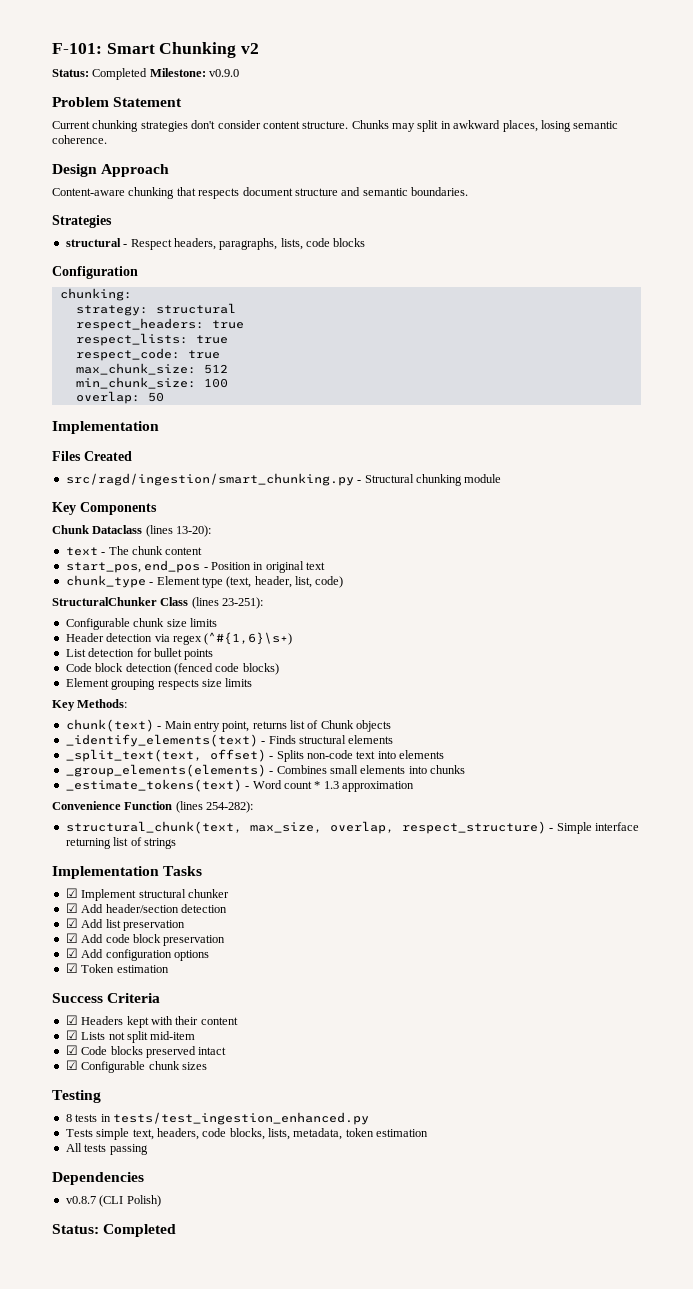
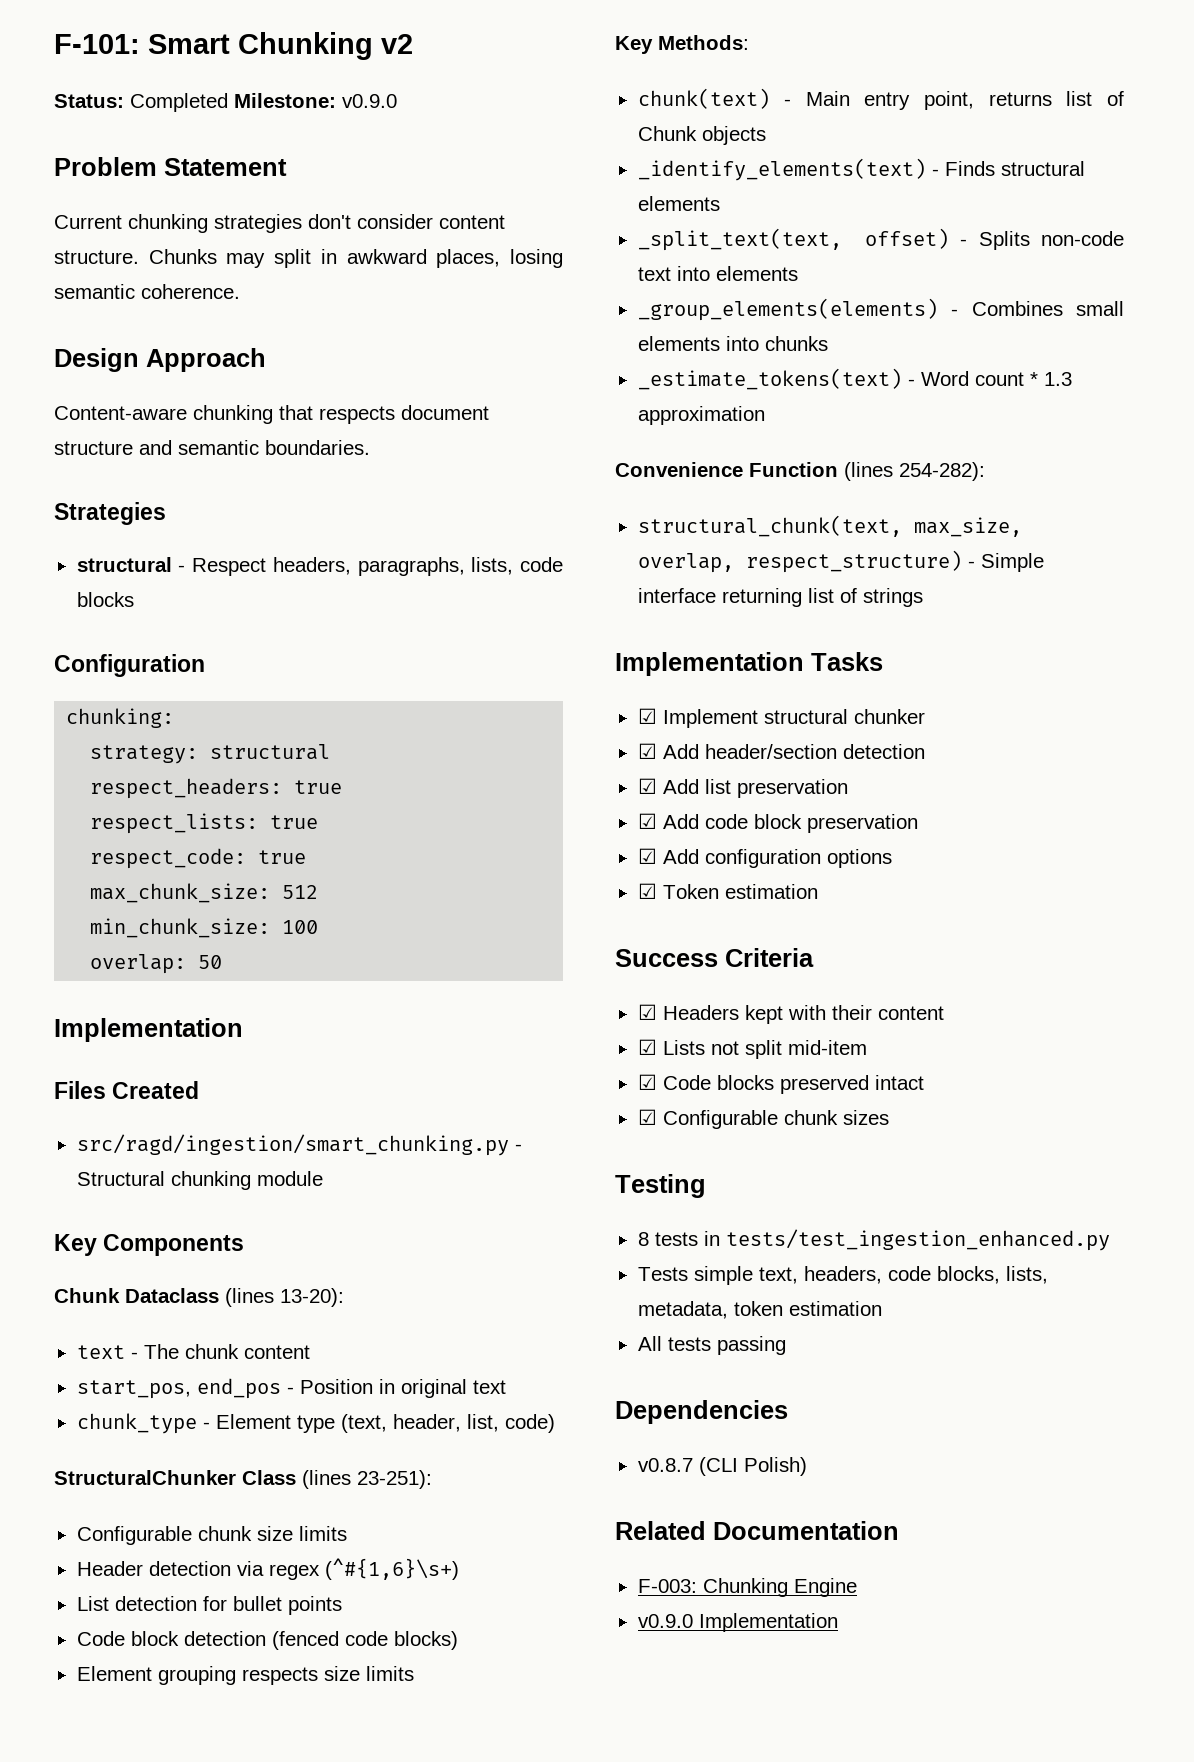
[52,1224,177,1237] Status: Completed -> [615,1521,899,1540] [637,1578,857,1597] [637,1613,838,1632] Related Documentation // F-003: Chunking Engine // v0.9.0 Implementation

